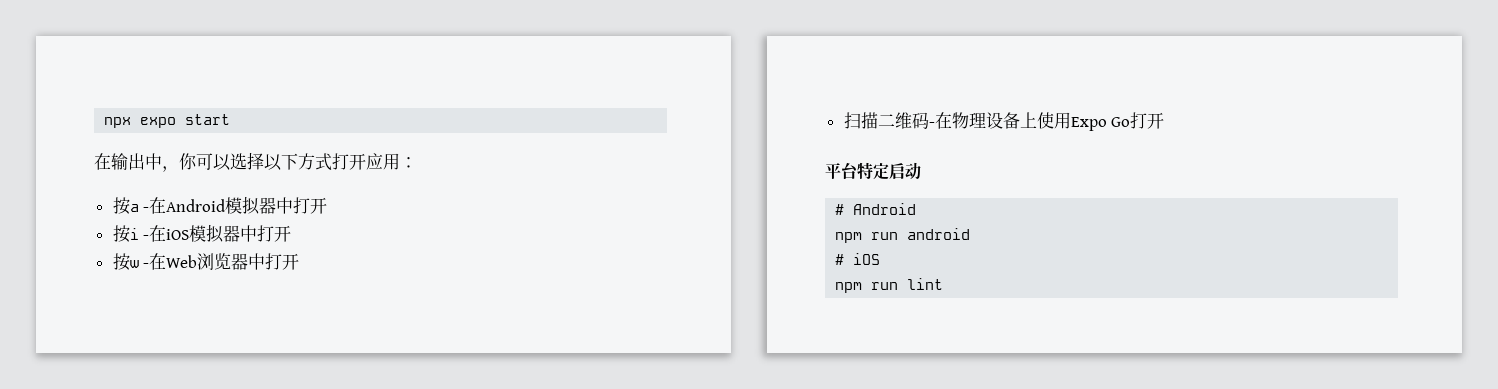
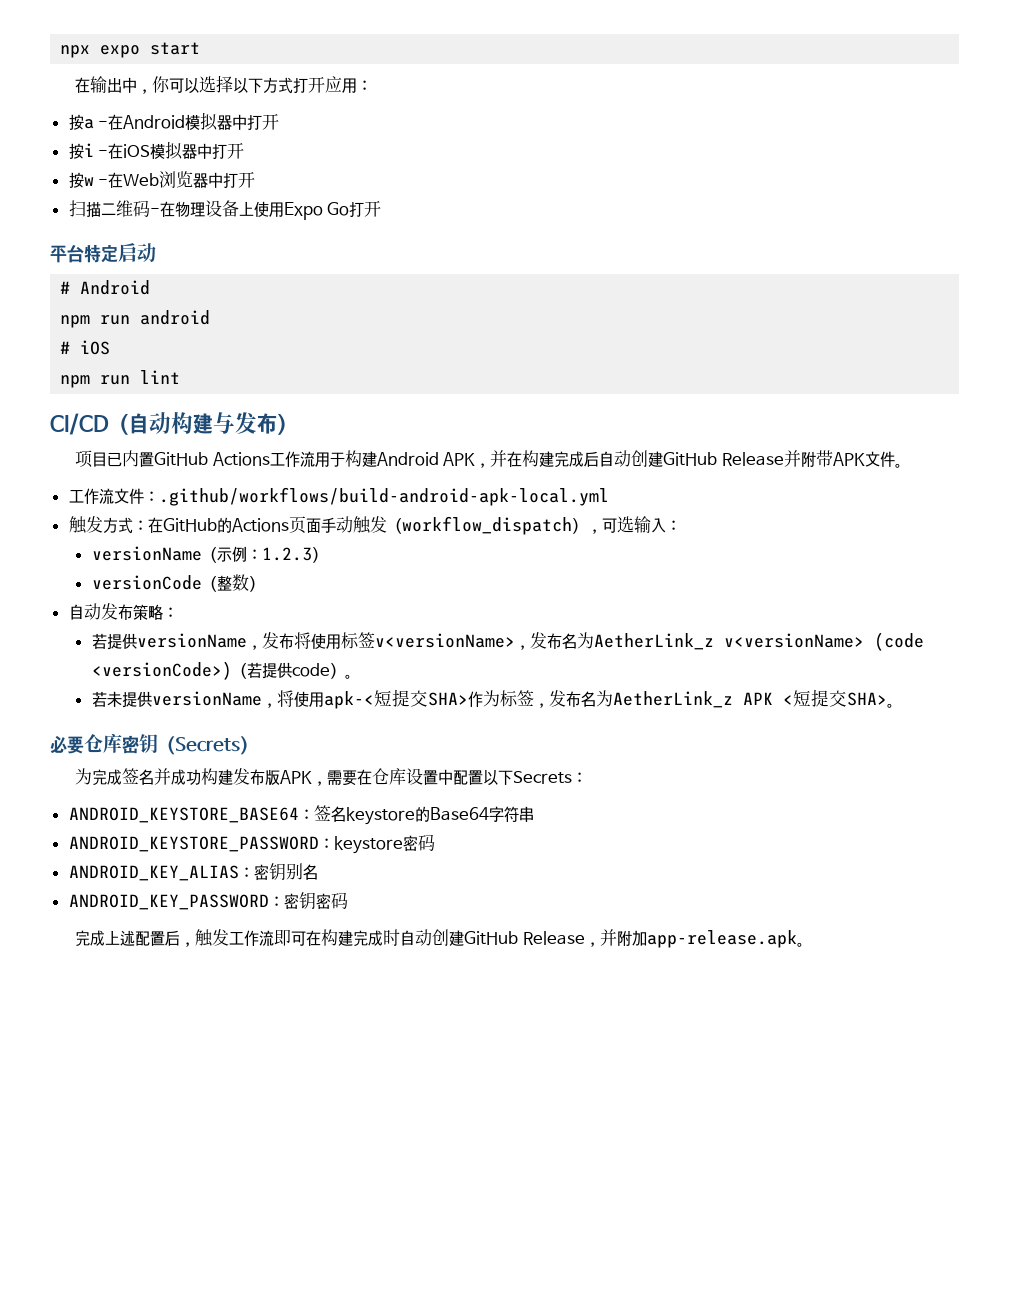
(944, 284) none -> [50,412,297,435] [75,450,903,468] [68,487,609,506] [68,516,681,535] [91,546,327,563] [91,574,264,592] [68,603,178,621] [91,632,924,651] [91,661,353,680] [91,689,895,709] [50,733,257,755] [75,768,588,786] [68,805,534,825] [68,834,435,854] [68,863,318,881] [68,892,348,910] [75,929,805,948] // CI/CD（自动构建与发布） // 项目已内置GitHub Actions工作流用于构建Android APK，并在构建完成后自动创建GitHub Release并附带APK文件。 // 工作流文件：.github/workflows/build-android-apk-local.yml // 触发方式：在GitHub的Actions页面手动触发（workflow_dispatch），可选输入： // versionName（示例：1.2.3） // versionCode（整数） // 自动发布策略： // 若提供versionName，发布将使用标签v<versionName>，发布名为AetherLink_z v<versionName> (code <versionCode>)（若提供code）。 // 若未提供versionName，将使用apk-<短提交SHA>作为标签，发布名为AetherLink_z APK <短提交SHA>。 // 必要仓库密钥（Secrets） // 为完成签名并成功构建发布版APK，需要在仓库设置中配置以下Secrets： // ANDROID_KEYSTORE_BASE64：签名keystore的Base64字符串 // ANDROID_KEYSTORE_PASSWORD：keystore密码 // ANDROID_KEY_ALIAS：密钥别名 // ANDROID_KEY_PASSWORD：密钥密码 // 完成上述配置后，触发工作流即可在构建完成时自动创建GitHub Release，并附加app-release.apk。

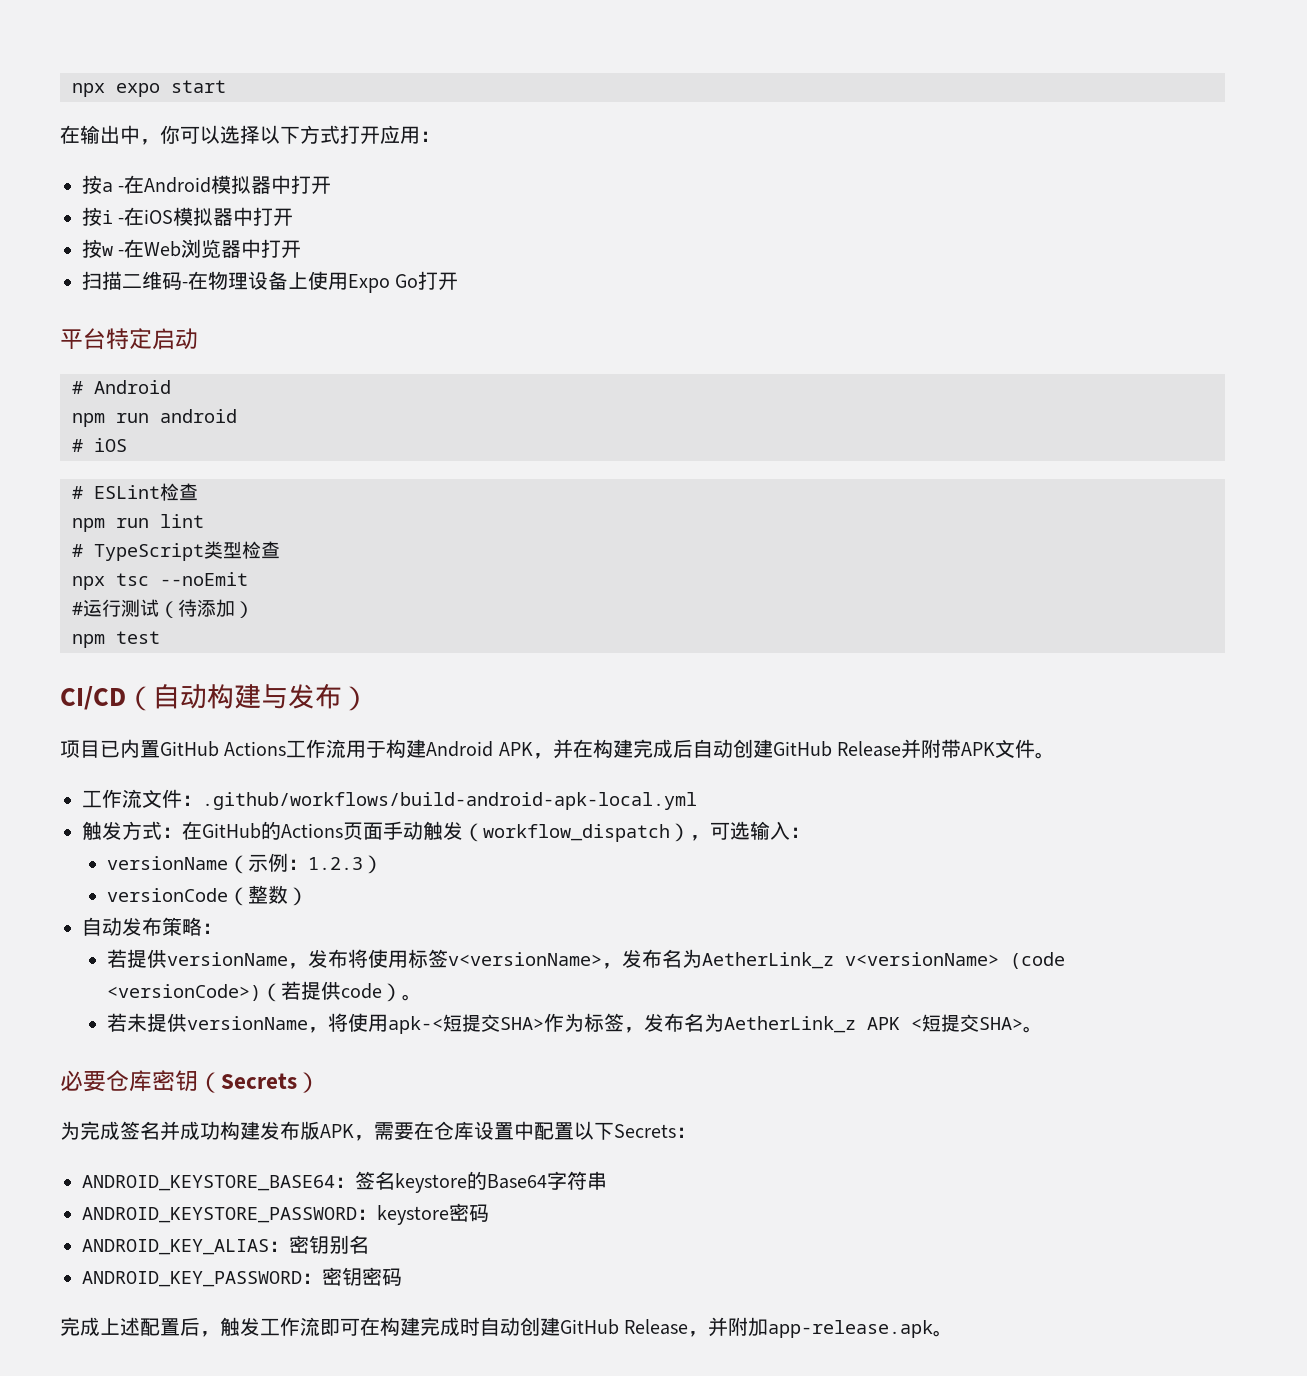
(111, 347) none -> [72,483,198,501] // # ESLint检查
(181, 377) none -> [72,541,280,561] [72,572,248,590] [72,599,254,618] [72,631,160,648] // # TypeScript类型检查 // npx tsc --noEmit // #运行测试（待添加） // npm test

